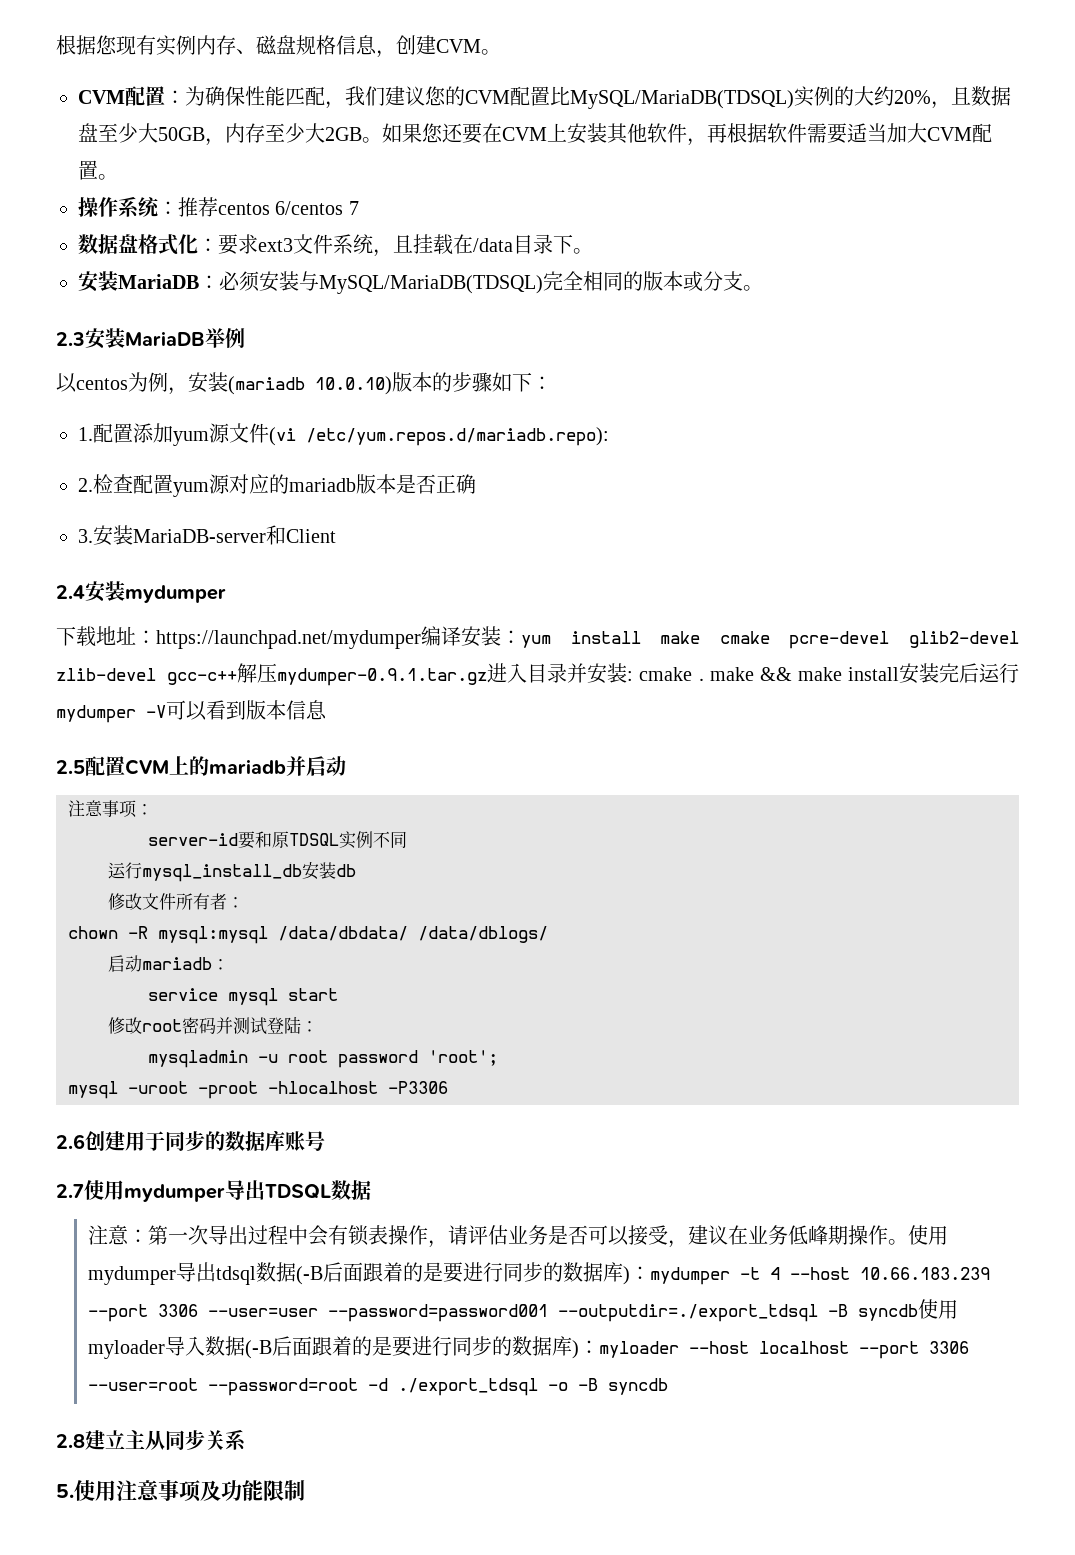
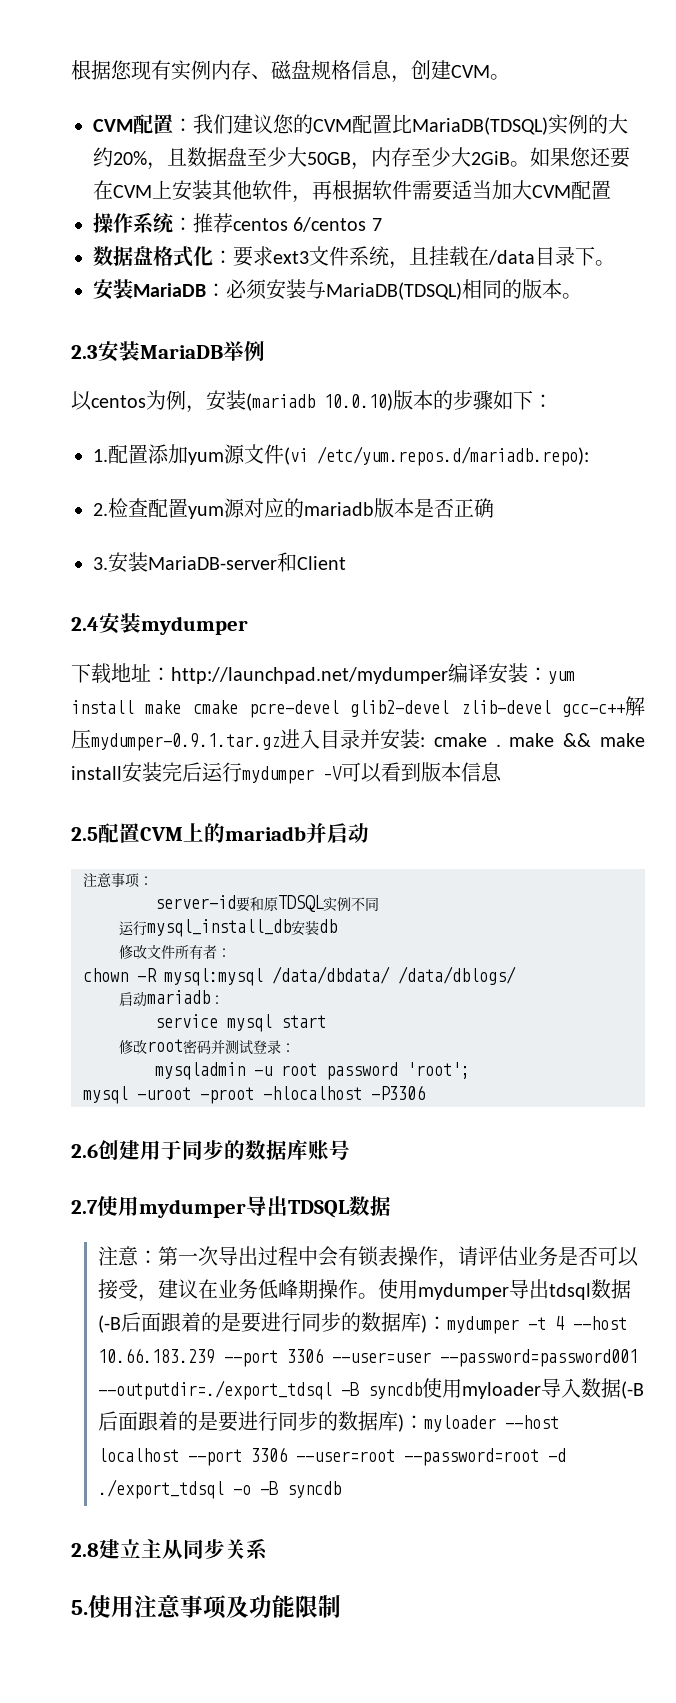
[185,86,345,109] 为确保性能匹配， -> (193, 125) none
[570,90,794,109] MySQL/MariaDB(TDSQL) -> [412,117,548,135] MariaDB(TDSQL)
[325,127,362,141] 2GB -> [471,151,510,165] 2GiB
[98,174,118,180] 。 -> (611, 190) none
[319,271,583,294] MySQL/MariaDB(TDSQL)完全 -> [326,282,462,300] MariaDB(TDSQL)
[683,271,743,292] 或分支 -> (562, 289) none
[156,630,421,649] https://launchpad.net/mydumper -> [171,667,448,684] http://launchpad.net/mydumper
[284,1016,301,1034] 陆 -> [267,1040,281,1054] 录

